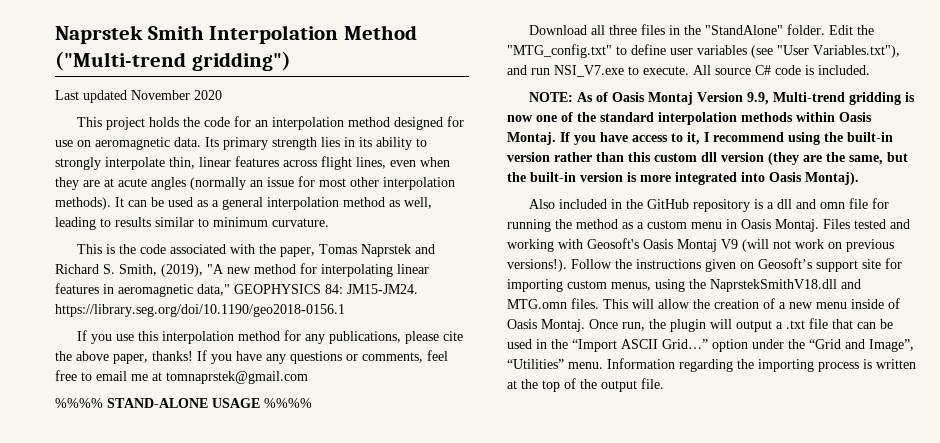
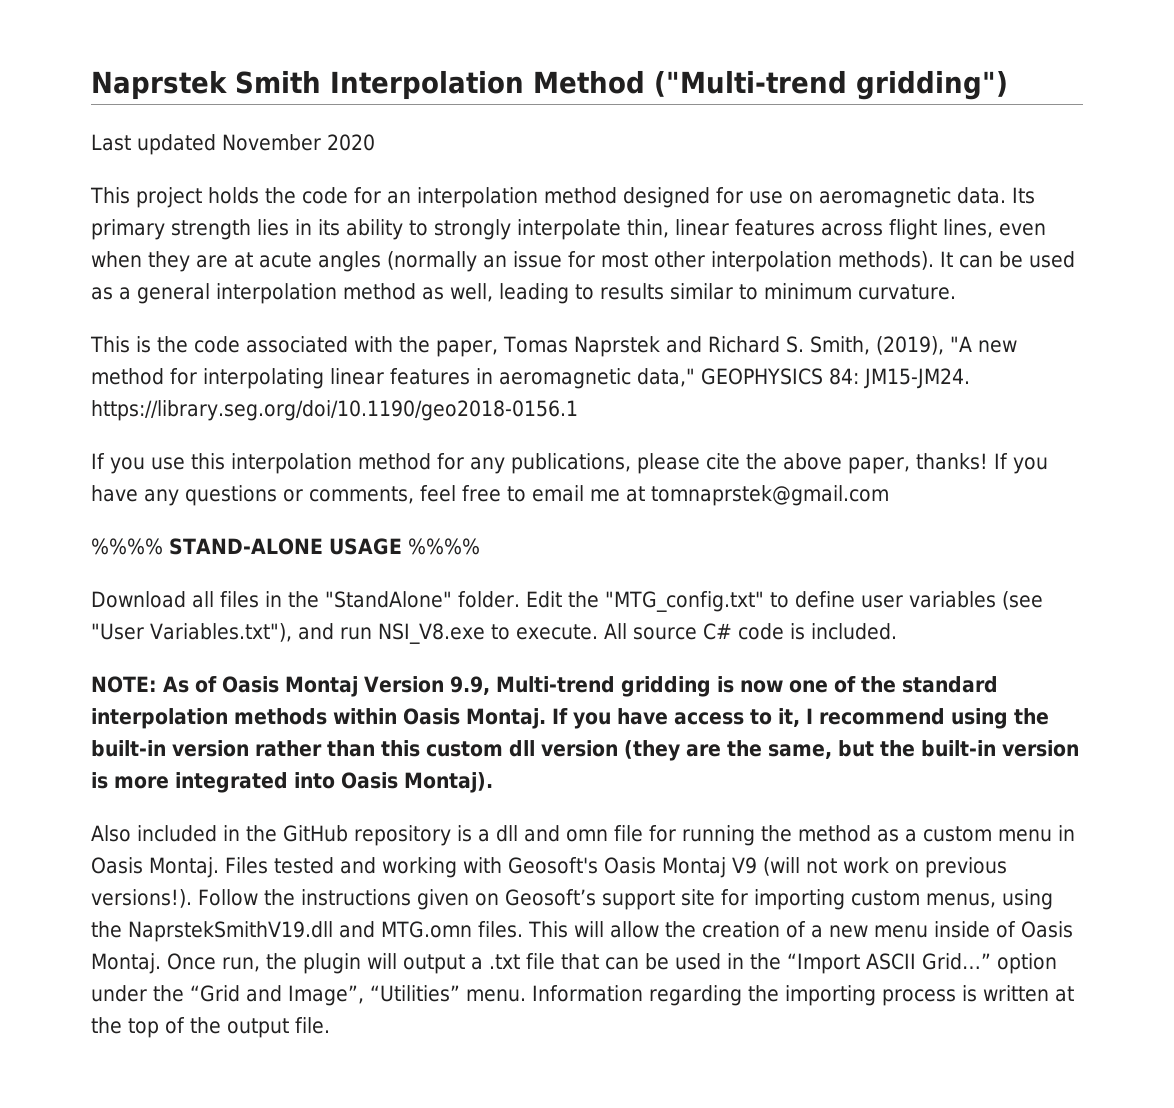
[608,25,637,35] three -> (214, 599) none
[554,65,624,77] NSI_V7.exe -> [377,623,485,644] NSI_V8.exe
[710,279,837,292] NaprstekSmithV18.dll -> [128,921,333,942] NaprstekSmithV19.dll

